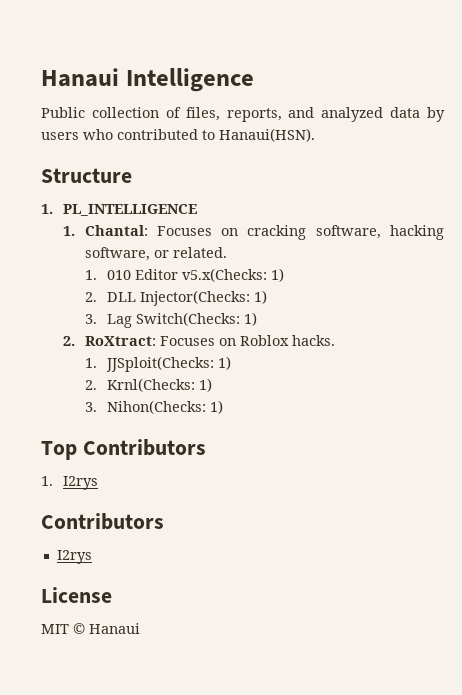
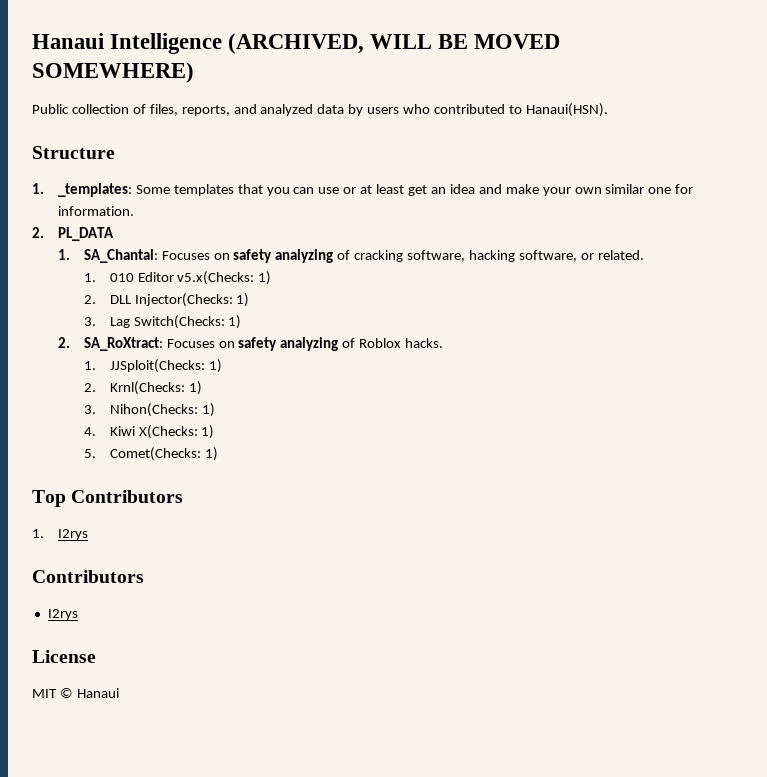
(254, 80) none -> [228,33,561,54] [32,62,194,83] (ARCHIVED, WILL BE MOVED SOMEWHERE)
[62,204,197,216] [62,225,239,236] PL_INTELLIGENCE // 1. Chantal: Focuses on -> [57,183,694,197] [57,206,134,216] [32,227,114,241] [57,249,351,263] _templates: Some templates that you can use or at least get an idea and make your own similar one for information. // 2. PL_DATA // 1. SA_Chantal: Focuses on safety analyzing of
[84,336,236,346] RoXtract: Focuses on -> [83,337,356,351] SA_RoXtract: Focuses on safety analyzing of
(223, 407) none -> [83,425,215,439] [83,447,218,461] // 4. Kiwi X(Checks: 1) // 5. Comet(Checks: 1)

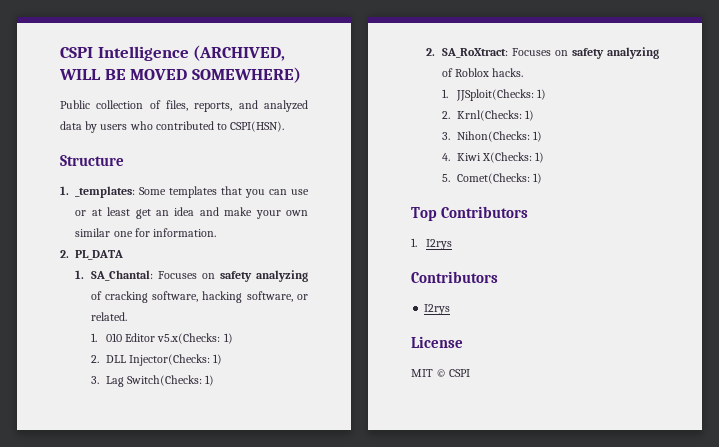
[32,33,104,49] Hanaui -> [60,47,93,58] CSPI
[525,103,608,117] Hanaui(HSN). -> [230,121,285,132] CSPI(HSN).
[76,688,119,698] Hanaui -> [449,369,471,377] CSPI

